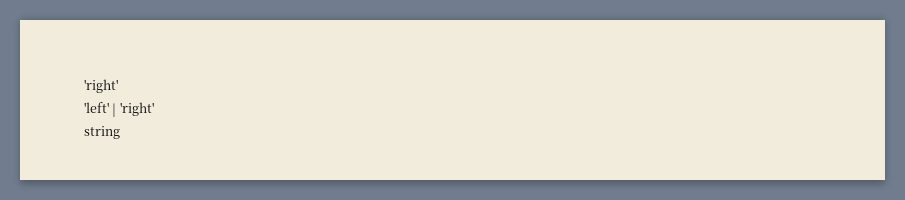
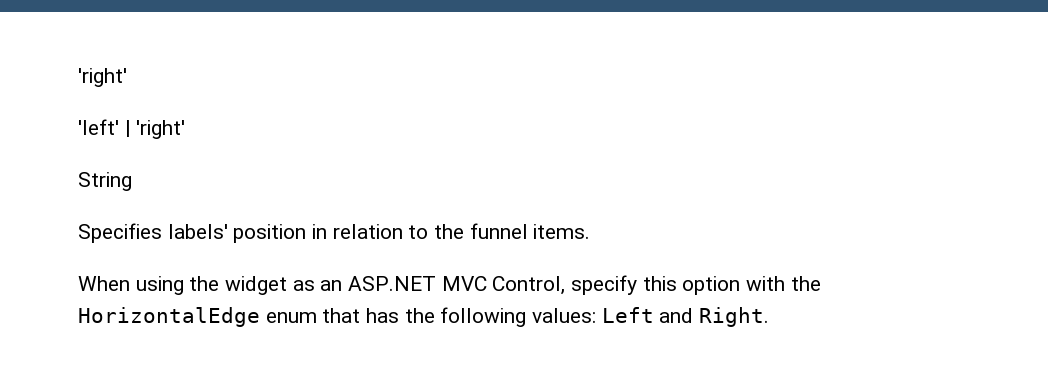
[84,126,120,139] string -> [78,172,132,191] [78,223,591,243] [78,275,821,295] [78,307,770,327] String // Specifies labels' position in relation to the funnel items. // When using the widget as an ASP.NET MVC Control, specify this option with the HorizontalEdge enum that has the following values: Left and Right.

